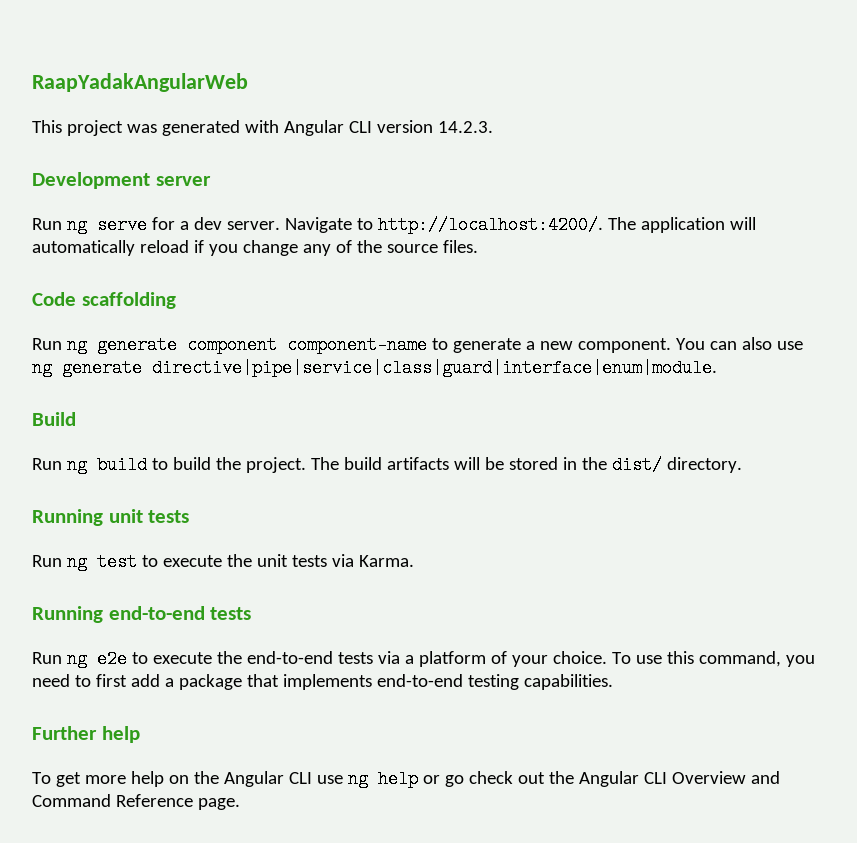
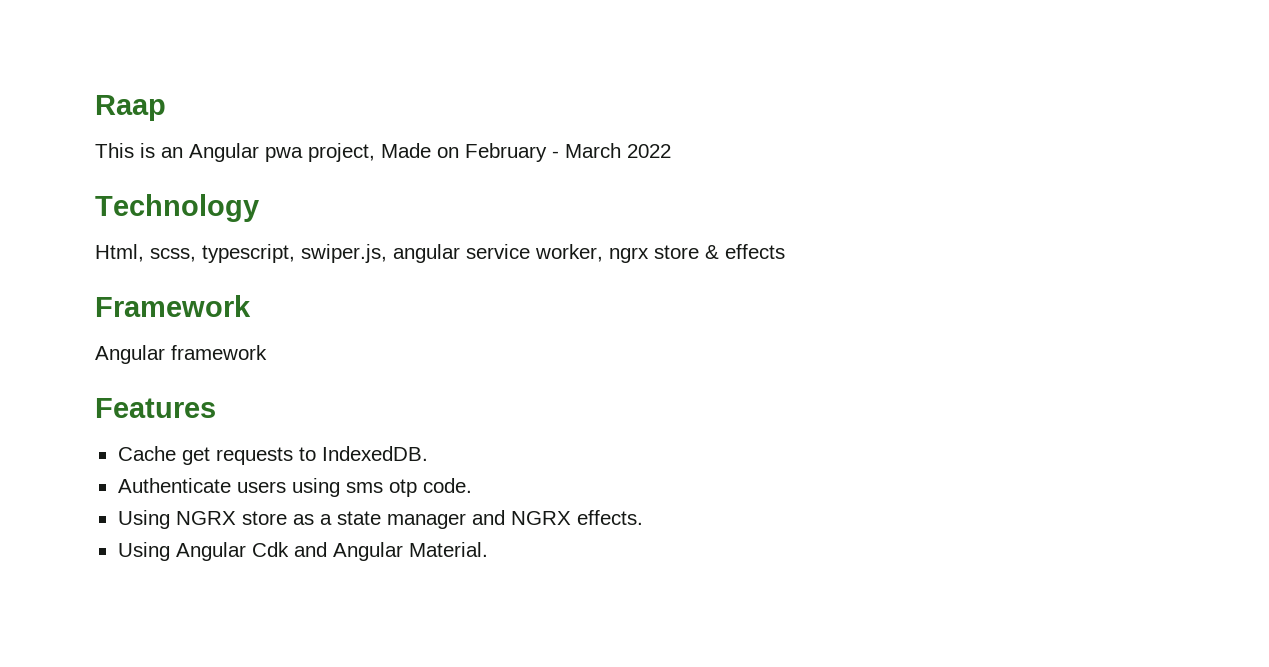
[32,73,248,92] RaapYadakAngularWeb -> [95,95,166,121] Raap
[66,120,493,136] [32,172,211,189] [32,216,756,234] [32,240,478,256] [32,292,176,309] [32,336,803,354] [32,359,717,377] [32,412,76,426] [32,456,742,474] [32,509,190,526] [32,553,414,571] [32,606,252,623] [32,650,815,668] [32,674,613,690] [32,726,140,743] [32,770,780,788] [32,794,240,810] project was generated with Angular CLI version 14.2.3. // Development server // Run ng serve for a dev server. Navigate to http://localhost:4200/. The application will automatically reload if you change any of the source files. // Code scaffolding // Run ng generate component component-name to generate a new component. You can also use ng generate directive|pipe|service|class|guard|interface|enum|module. // Build // Run ng build to build the project. The build artifacts will be stored in the dist/ directory. // Running unit tests // Run ng test to execute the unit tests via Karma. // Running end-to-end tests // Run ng e2e to execute the end-to-end tests via a platform of your choice. To use this command, you need to first add a package that implements end-to-end testing capabilities. // Further help // To get more help on the Angular CLI use ng help or go check out the Angular CLI Overview and Command Reference page. -> [140,143,671,162] [95,194,259,222] [95,244,785,263] [95,295,251,317] [95,345,267,364] [95,398,216,418] [117,446,428,465] [117,478,472,497] [117,510,643,529] [117,542,488,561] is an Angular pwa project, Made on February - March 2022 // Technology // Html, scss, typescript, swiper.js, angular service worker, ngrx store & effects // Framework // Angular framework // Features // Cache get requests to IndexedDB. // Authenticate users using sms otp code. // Using NGRX store as a state manager and NGRX effects. // Using Angular Cdk and Angular Material.

